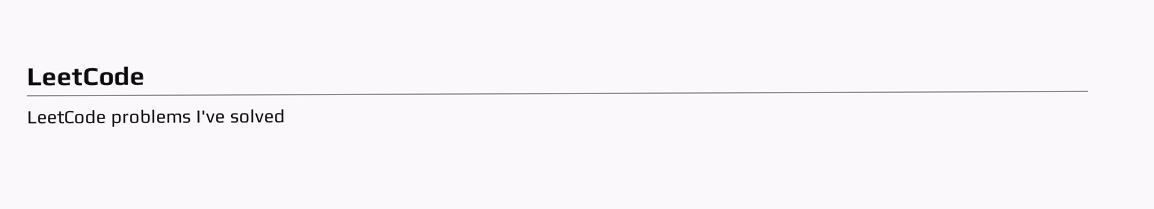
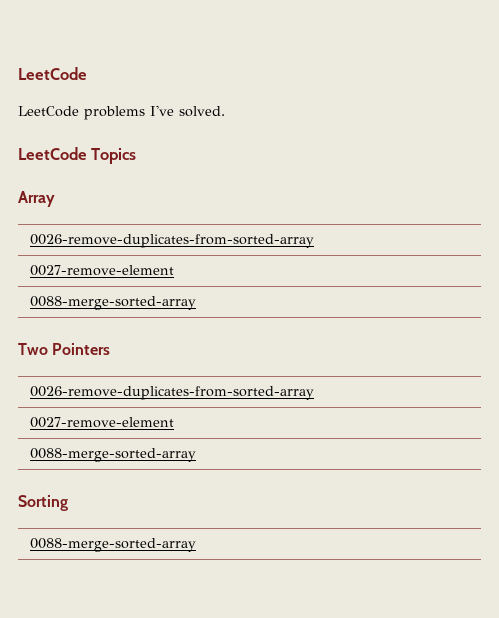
[229,109,286,124] solved -> [179,106,225,117] [18,147,137,164] [18,191,55,207] [29,234,314,248] [29,265,174,276] [29,296,196,310] [18,343,111,355] [29,386,314,400] [29,417,174,428] [29,448,196,462] [18,495,68,511] [29,538,196,552] solved. // LeetCode Topics // Array // 0026-remove-duplicates-from-sorted-array // 0027-remove-element // 0088-merge-sorted-array // Two Pointers // 0026-remove-duplicates-from-sorted-array // 0027-remove-element // 0088-merge-sorted-array // Sorting // 0088-merge-sorted-array

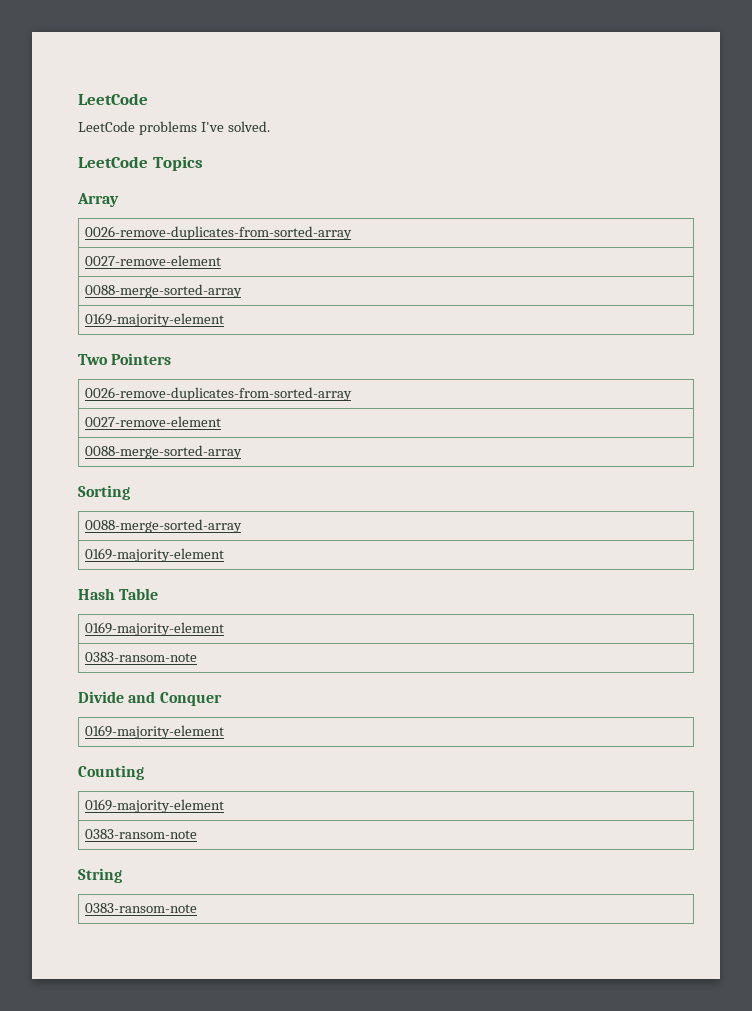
(196, 303) none -> [84,313,224,327] // 0169-majority-element
(196, 545) none -> [84,548,224,562] [78,588,159,600] [84,622,224,636] [84,652,197,662] [78,691,222,706] [84,725,224,739] [78,765,144,780] [84,799,224,813] [84,829,197,839] [78,868,122,883] [84,903,197,913] // 0169-majority-element // Hash Table // 0169-majority-element // 0383-ransom-note // Divide and Conquer // 0169-majority-element // Counting // 0169-majority-element // 0383-ransom-note // String // 0383-ransom-note

